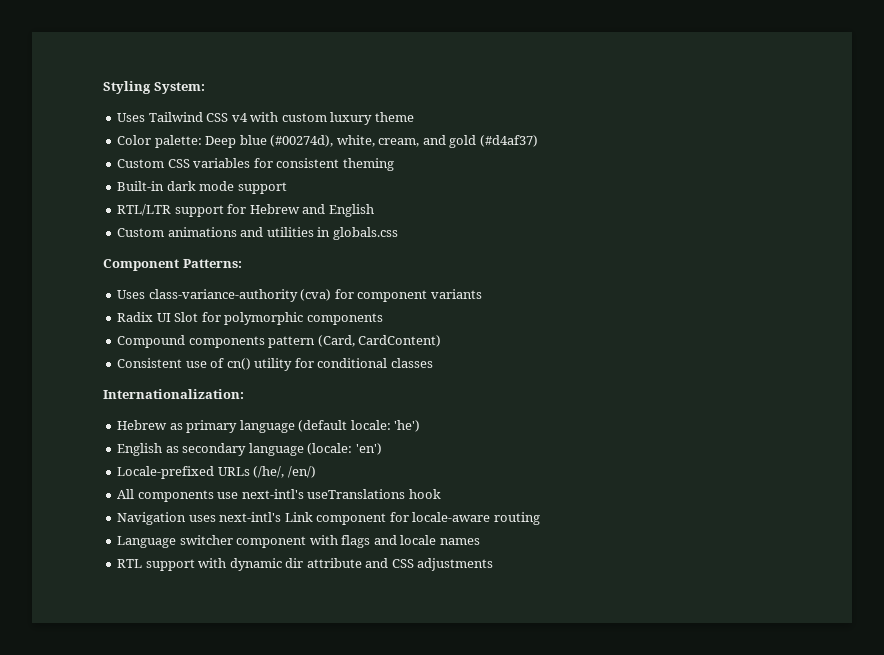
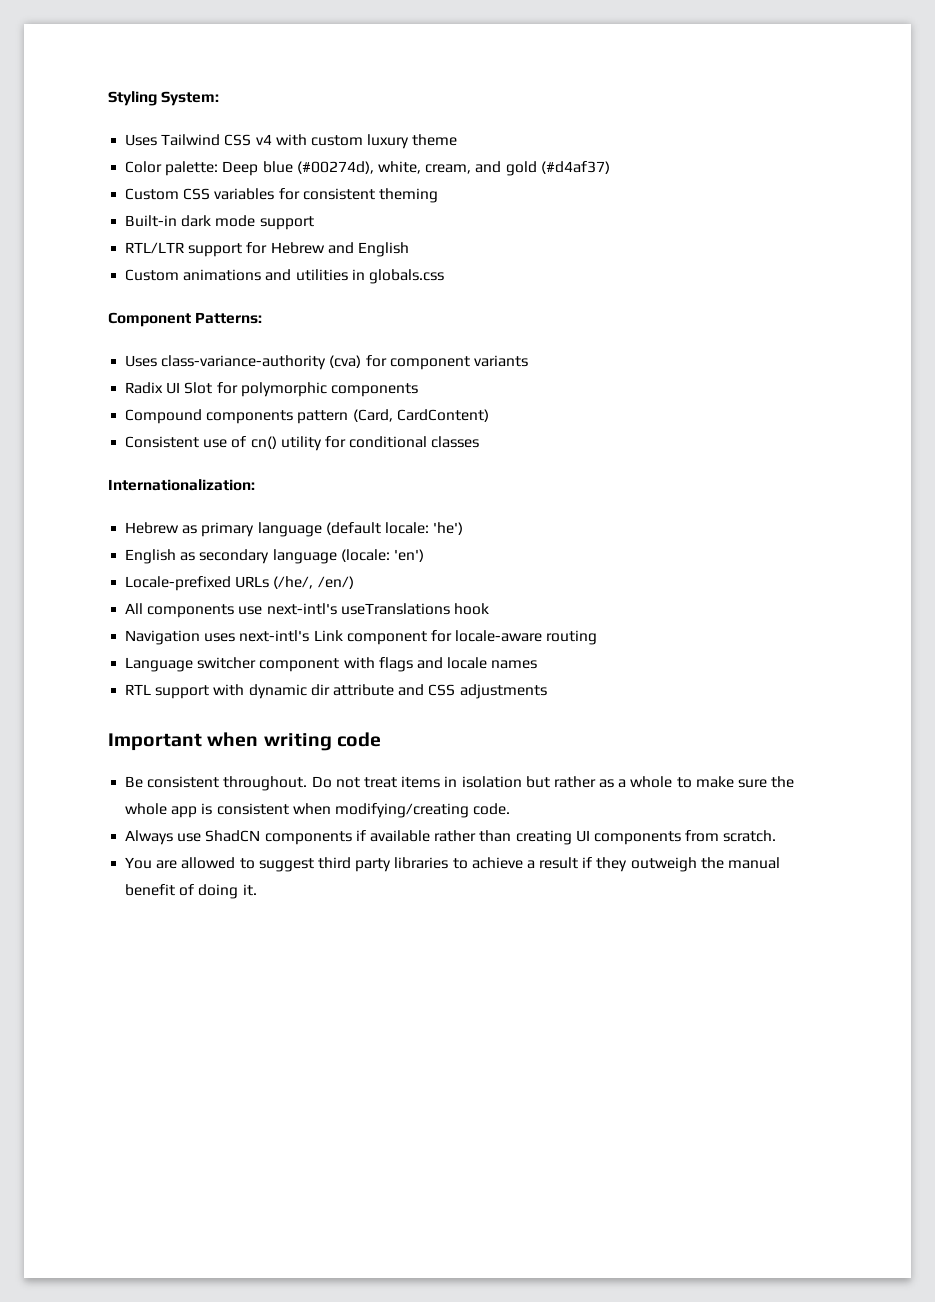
(494, 564) none -> [108,732,381,751] [125,776,795,791] [125,803,511,818] [125,830,777,845] [125,857,781,872] [125,884,257,899] // Important when writing code // Be consistent throughout. Do not treat items in isolation but rather as a whole to make sure the whole app is consistent when modifying/creating code. // Always use ShadCN components if available rather than creating UI components from scratch. // You are allowed to suggest third party libraries to achieve a result if they outweigh the manual benefit of doing it.

